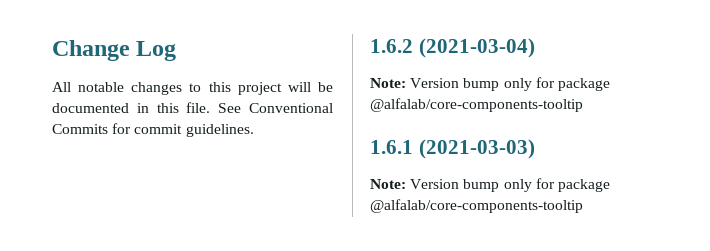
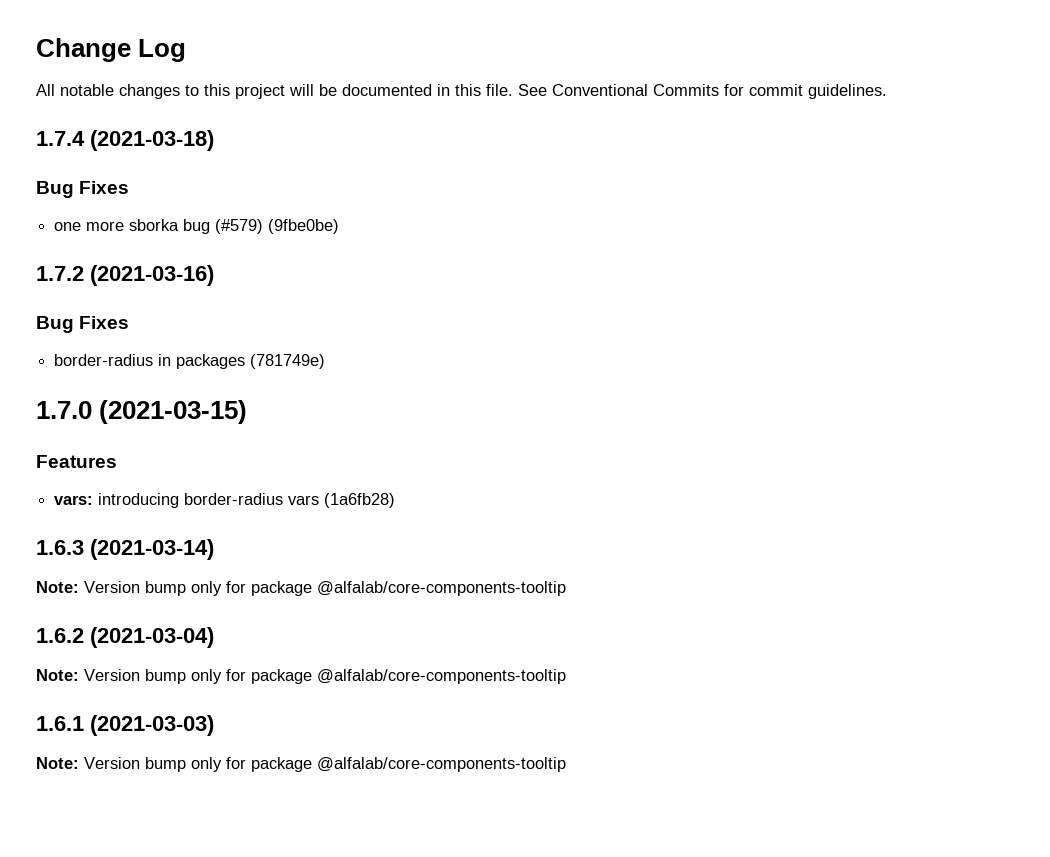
(254, 130) none -> [36,130,214,151] [36,181,130,198] [54,219,340,234] [36,265,214,286] [36,316,130,333] [54,354,326,369] [36,400,248,424] [36,455,117,468] [54,493,396,508] [36,539,214,560] [36,581,566,596] // 1.7.4 (2021-03-18) // Bug Fixes // one more sborka bug (#579) (9fbe0be) // 1.7.2 (2021-03-16) // Bug Fixes // border-radius in packages (781749e) // 1.7.0 (2021-03-15) // Features // vars: introducing border-radius vars (1a6fb28) // 1.6.3 (2021-03-14) // Note: Version bump only for package @alfalab/core-components-tooltip

